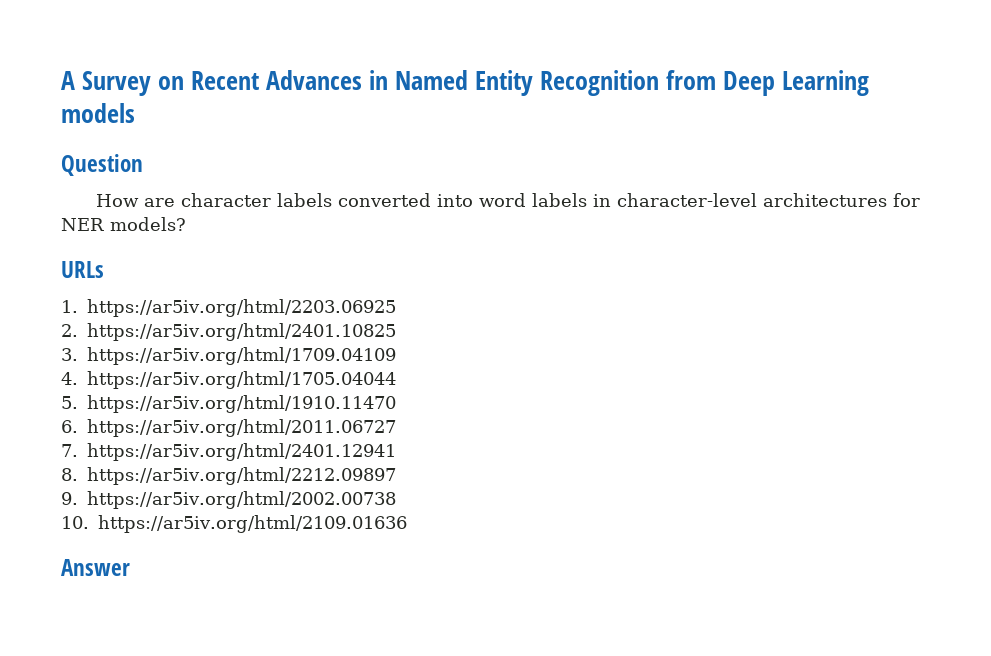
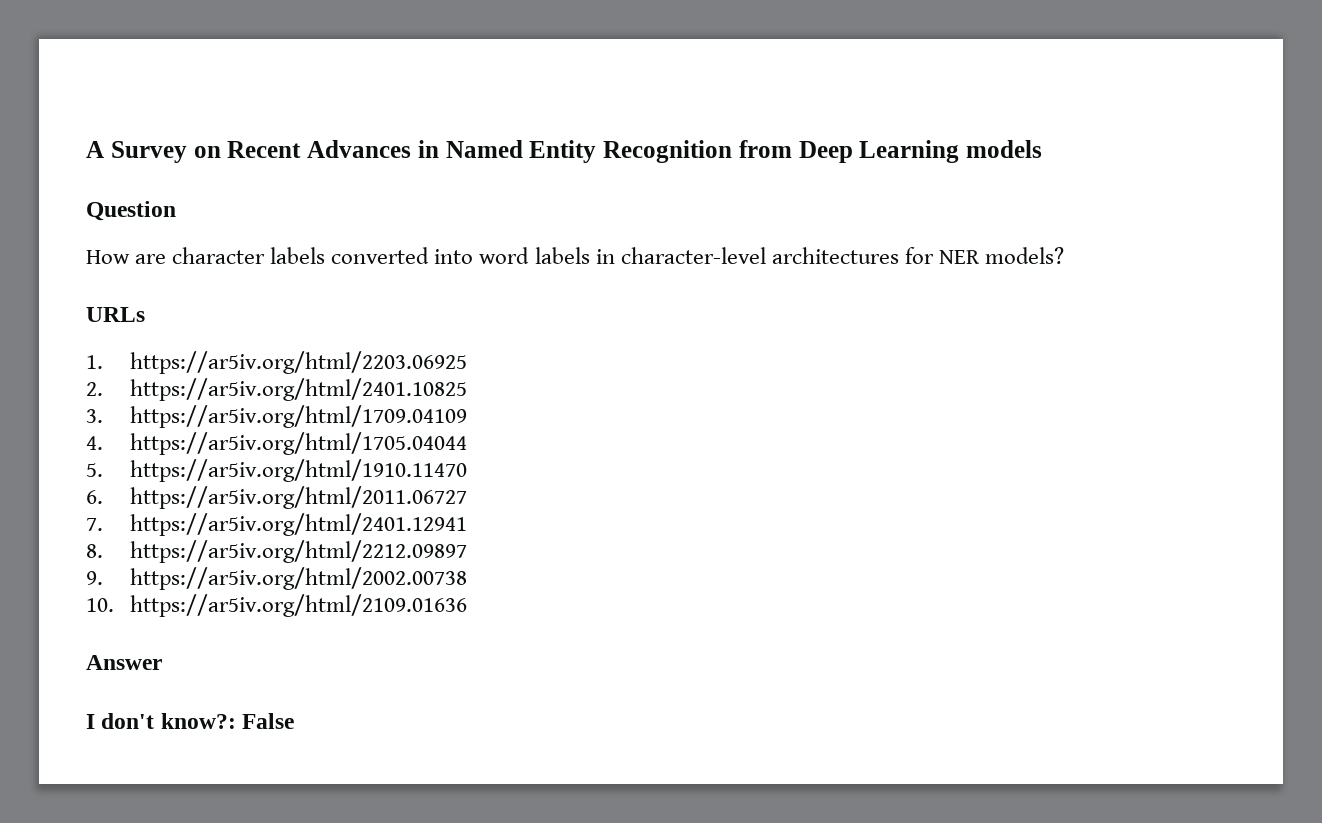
(130, 567) none -> [86,713,295,729] // I don't know?: False

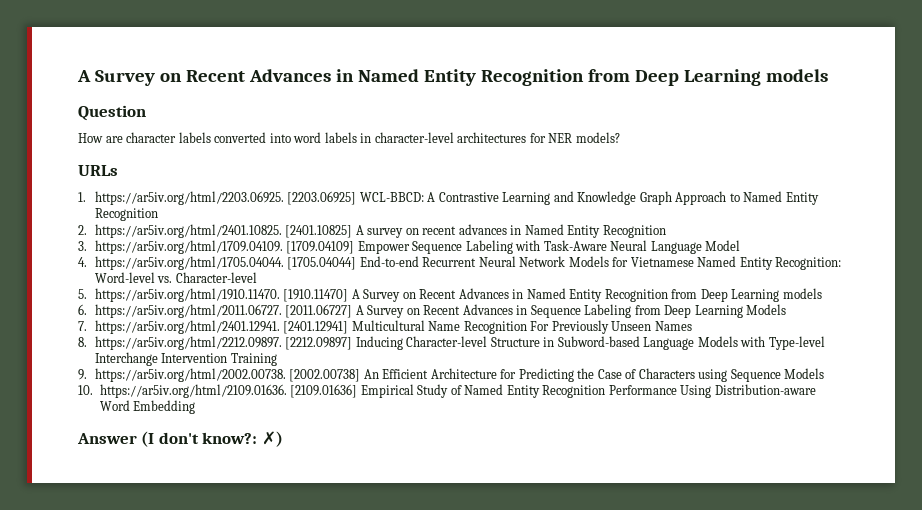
[129,351,467,374] [86,378,467,401] [86,405,467,428] [86,432,467,455] [86,459,467,482] [86,486,467,509] [86,513,467,536] [86,540,467,563] [86,567,467,590] [86,594,467,617] https://ar5iv.org/html/2203.06925 // 2. https://ar5iv.org/html/2401.10825 // 3. https://ar5iv.org/html/1709.04109 // 4. https://ar5iv.org/html/1705.04044 // 5. https://ar5iv.org/html/1910.11470 // 6. https://ar5iv.org/html/2011.06727 // 7. https://ar5iv.org/html/2401.12941 // 8. https://ar5iv.org/html/2212.09897 // 9. https://ar5iv.org/html/2002.00738 // 10. https://ar5iv.org/html/2109.01636 -> [94,191,819,205] [94,208,158,221] [78,224,666,238] [78,240,741,254] [78,256,842,270] [94,272,257,283] [78,288,822,302] [78,304,787,318] [78,320,692,334] [78,336,825,350] [94,352,277,366] [78,368,825,382] [78,384,816,398] [99,400,196,414] https://ar5iv.org/html/2203.06925. [2203.06925] WCL-BBCD: A Contrastive Learning and Knowledge Graph Approach to Named Entity Recognition // 2. https://ar5iv.org/html/2401.10825. [2401.10825] A survey on recent advances in Named Entity Recognition // 3. https://ar5iv.org/html/1709.04109. [1709.04109] Empower Sequence Labeling with Task-Aware Neural Language Model // 4. https://ar5iv.org/html/1705.04044. [1705.04044] End-to-end Recurrent Neural Network Models for Vietnamese Named Entity Recognition: Word-level vs. Character-level // 5. https://ar5iv.org/html/1910.11470. [1910.11470] A Survey on Recent Advances in Named Entity Recognition from Deep Learning models // 6. https://ar5iv.org/html/2011.06727. [2011.06727] A Survey on Recent Advances in Sequence Labeling from Deep Learning Models // 7. https://ar5iv.org/html/2401.12941. [2401.12941] Multicultural Name Recognition For Previously Unseen Names // 8. https://ar5iv.org/html/2212.09897. [2212.09897] Inducing Character-level Structure in Subword-based Language Models with Type-level Interchange Intervention Training // 9. https://ar5iv.org/html/2002.00738. [2002.00738] An Efficient Architecture for Predicting the Case of Characters using Sequence Models // 10. https://ar5iv.org/html/2109.01636. [2109.01636] Empirical Study of Named Entity Recognition Performance Using Distribution-aware Word Embedding
[86,714,95,729] // I -> [141,431,155,447] (I
[242,713,295,729] False -> [261,431,283,447] ✗)

